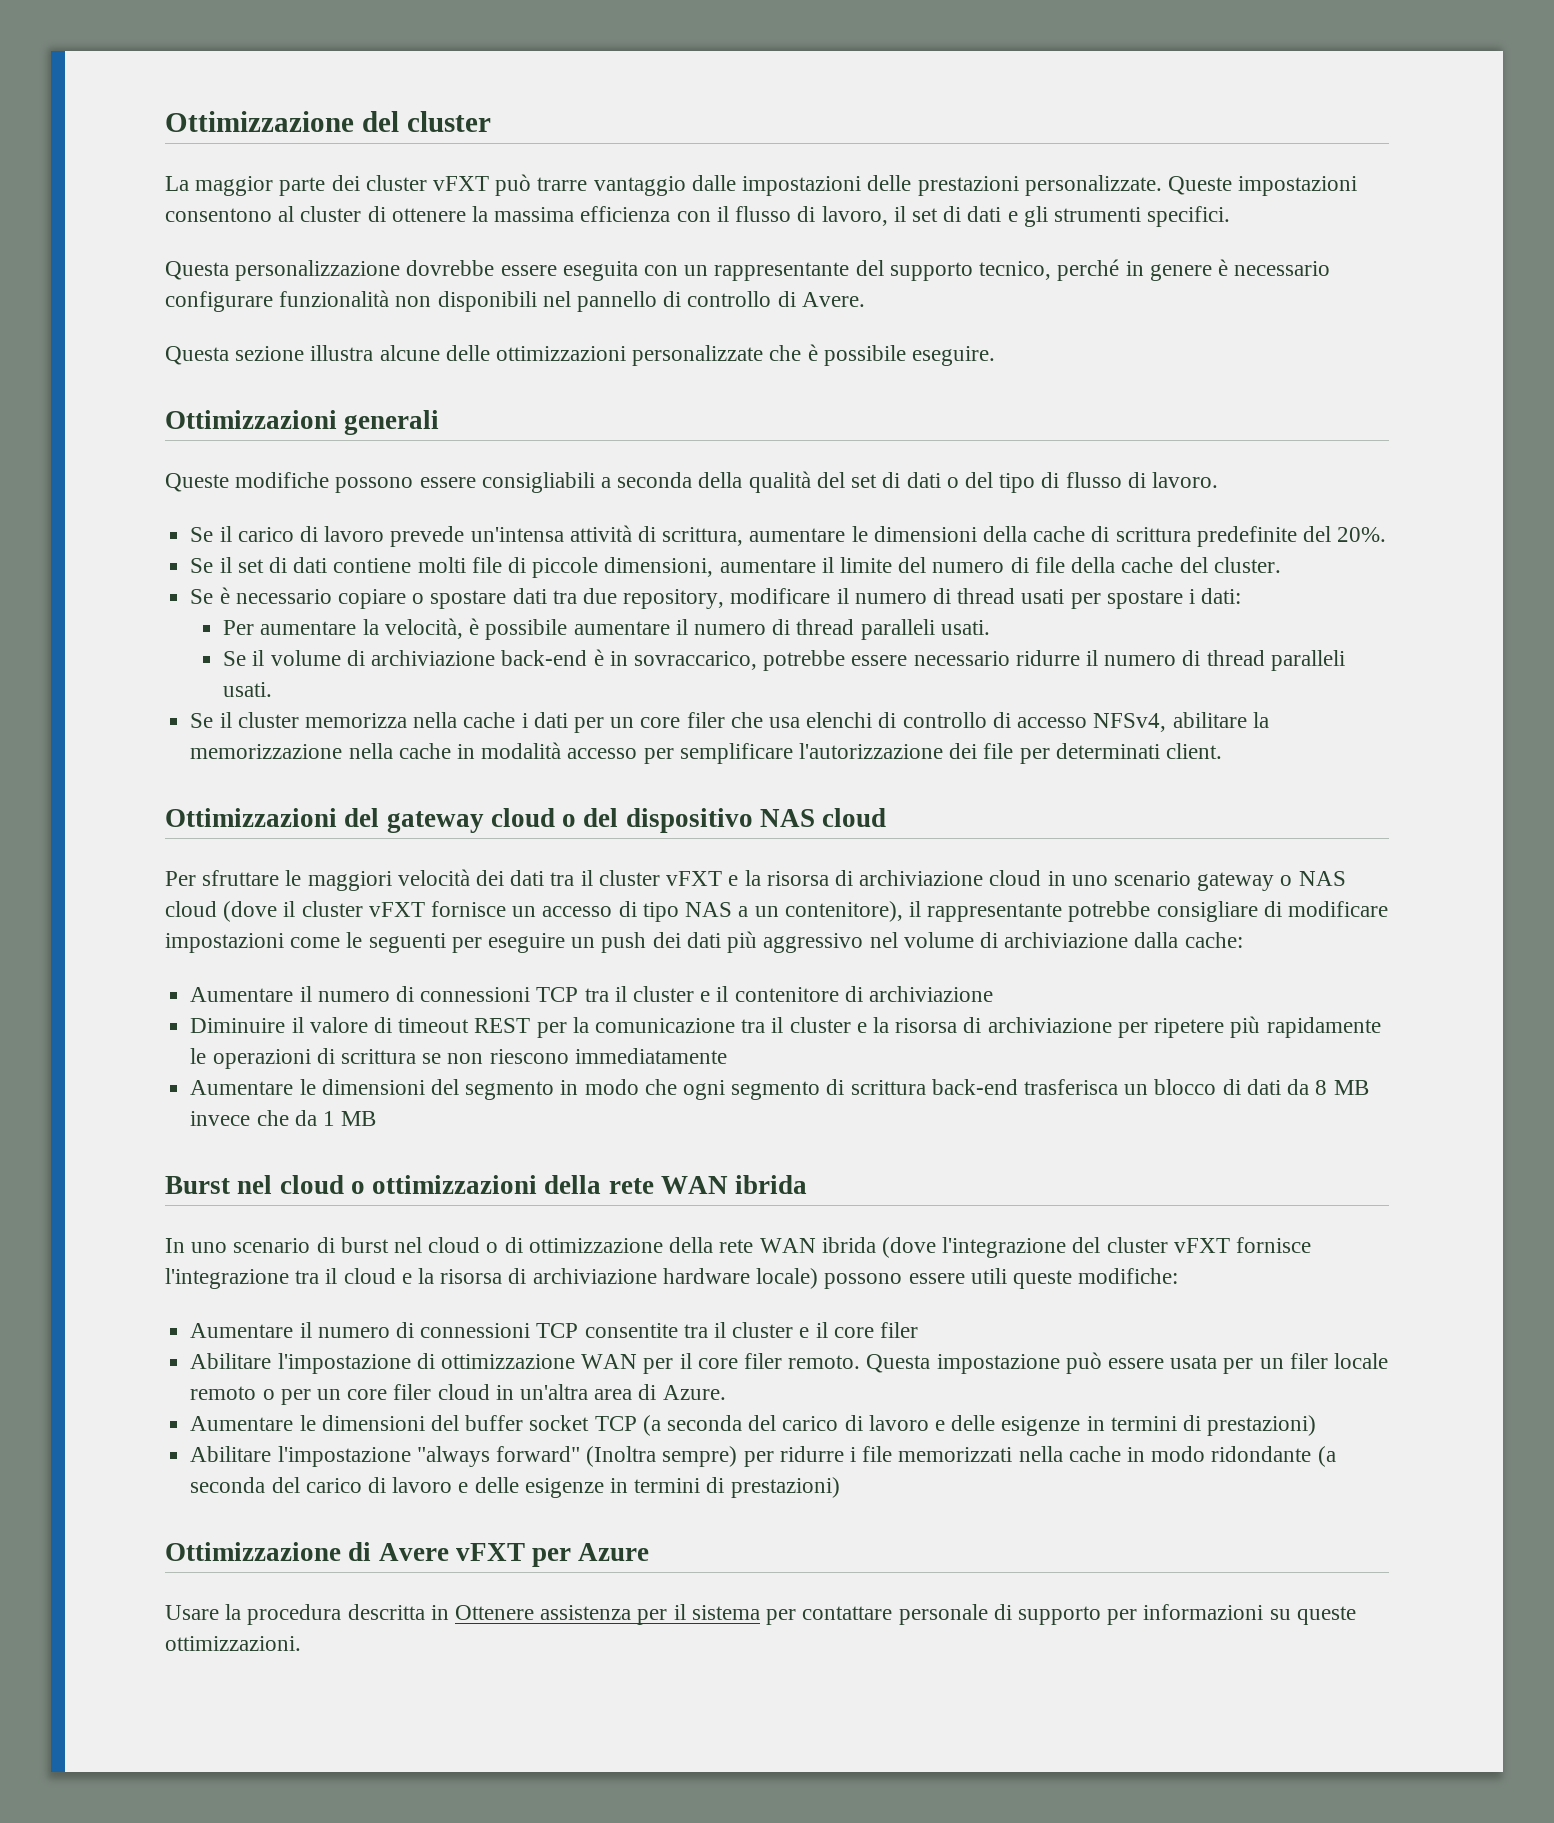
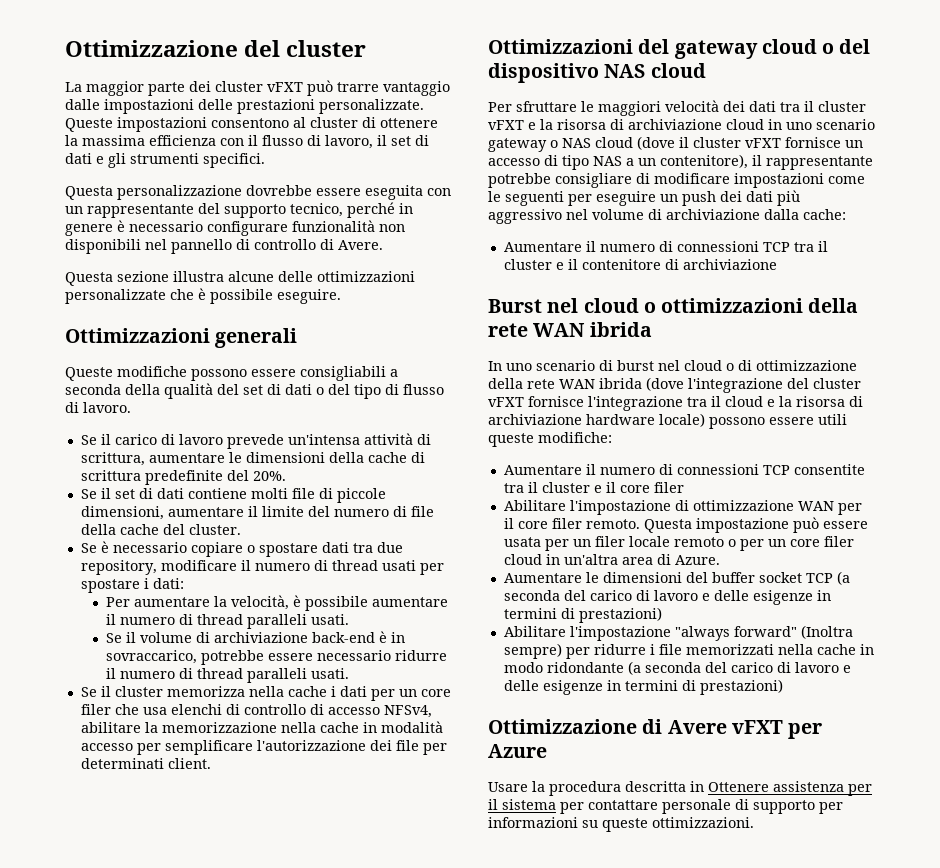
[190,1016,1381,1038] [190,1048,727,1069] [190,1079,1369,1100] [190,1110,377,1126] // Diminuire il valore di timeout REST per la comunicazione tra il cluster e la risorsa di archiviazione per ripetere più rapidamente le operazioni di scrittura se non riescono immediatamente // Aumentare le dimensioni del segmento in modo che ogni segmento di scrittura back-end trasferisca un blocco di dati da 8 MB invece che da 1 MB -> (777, 264) none

